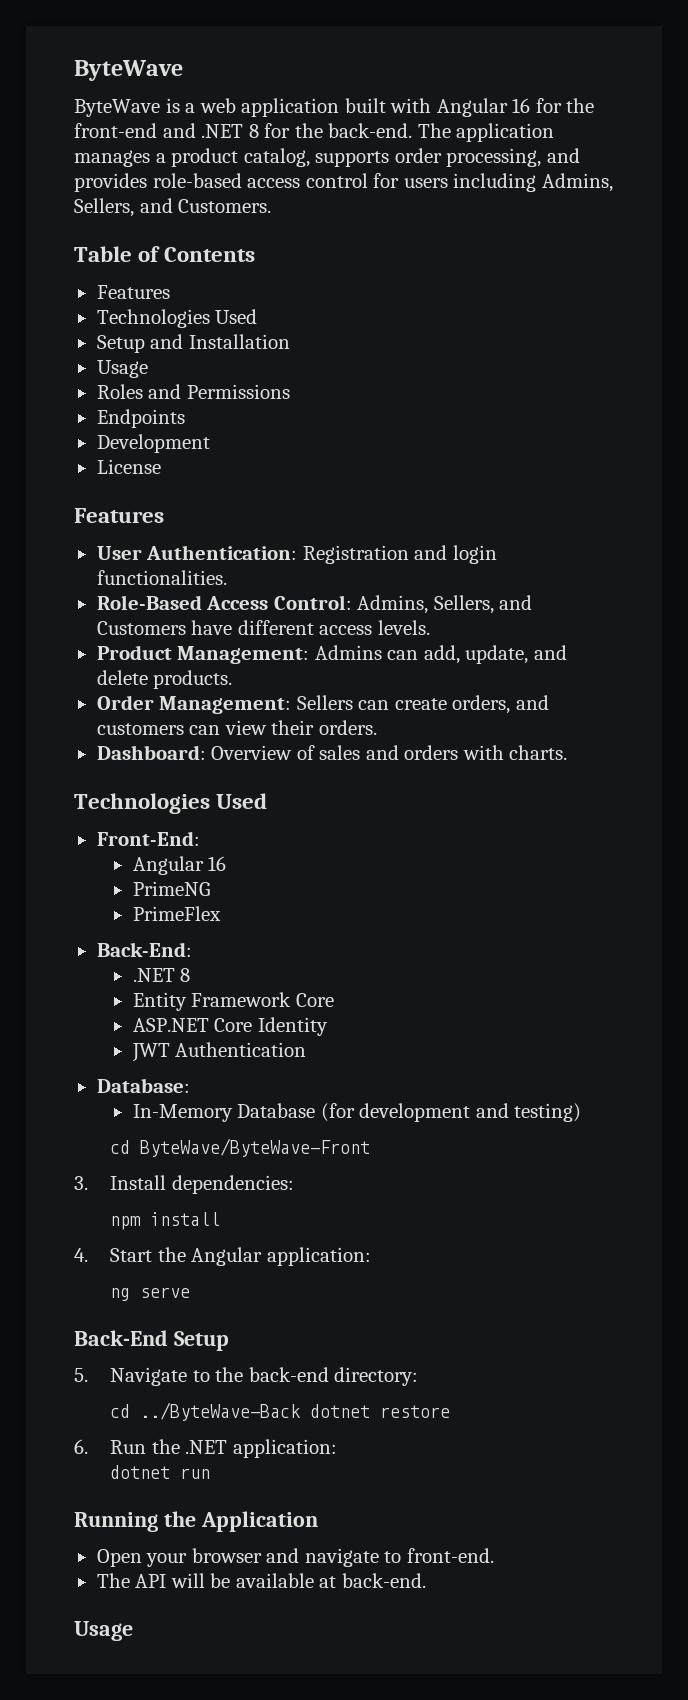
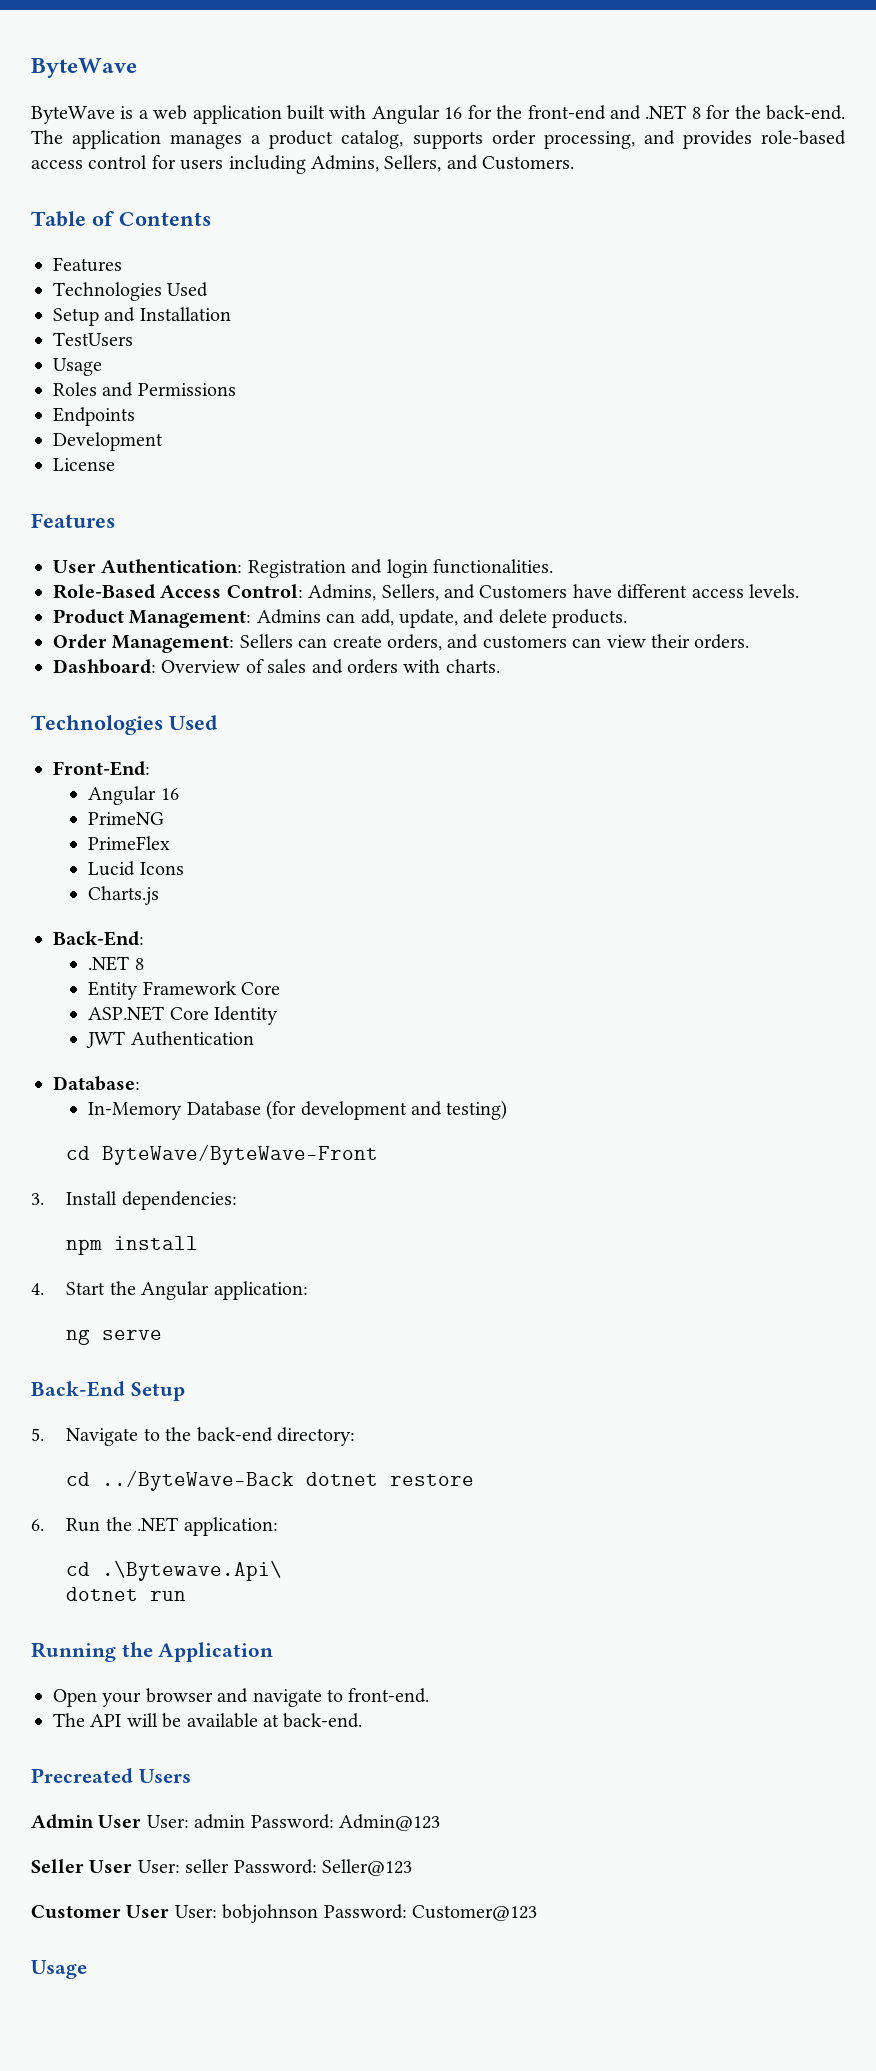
(290, 341) none -> [53,332,133,346] // TestUsers
(221, 913) none -> [88,861,184,876] [88,886,160,905] // Lucid Icons // Charts.js
(337, 1448) none -> [66,1560,283,1581] // cd .\Bytewave.Api\
(426, 1580) none -> [31,1768,191,1783] [31,1814,440,1831] [31,1859,412,1876] [31,1904,537,1923] // Precreated Users // Admin User User: admin Password: Admin@123 // Seller User User: seller Password: Seller@123 // Customer User User: bobjohnson Password: Customer@123

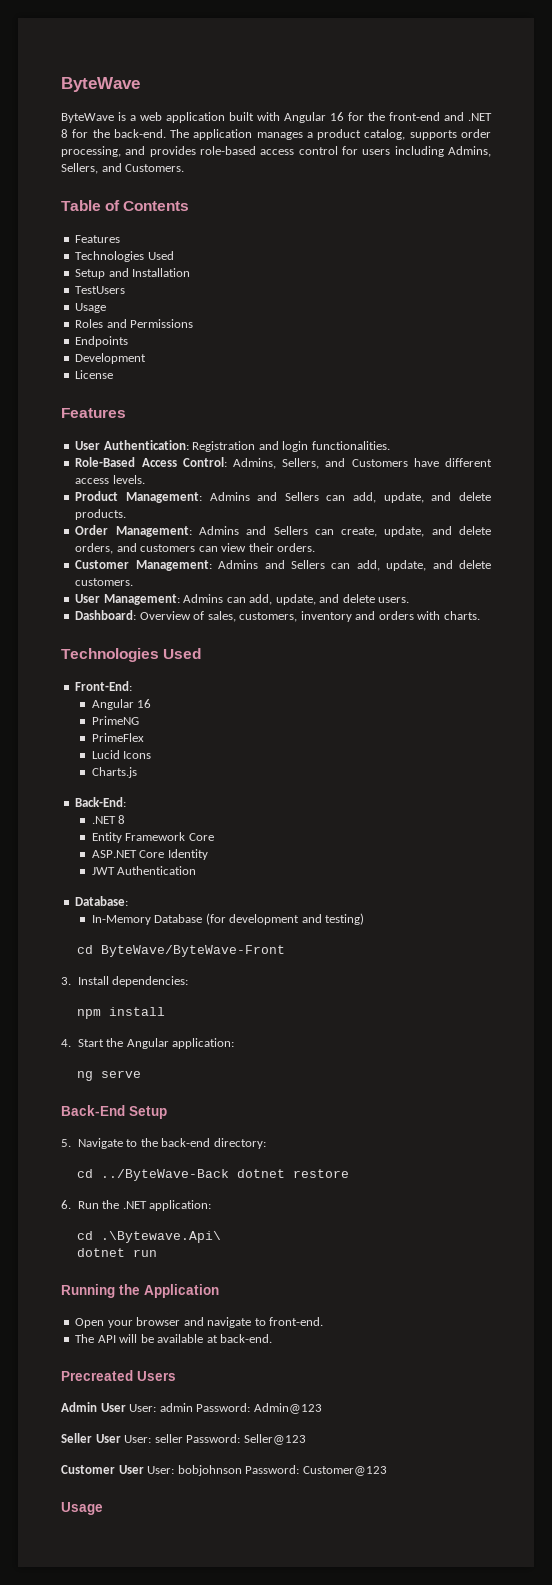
(321, 616) none -> [257,492,319,501] and Sellers
[239,634,382,648] Sellers can create -> [198,526,492,537] Admins and Sellers can create, update, and delete
(750, 641) none -> [75,560,491,571] [75,578,134,586] [75,594,410,605] // Customer Management: Admins and Sellers can add, update, and delete customers. // User Management: Admins can add, update, and delete users.
[267,659,307,673] sales -> [207,611,352,622] sales, customers, inventory

